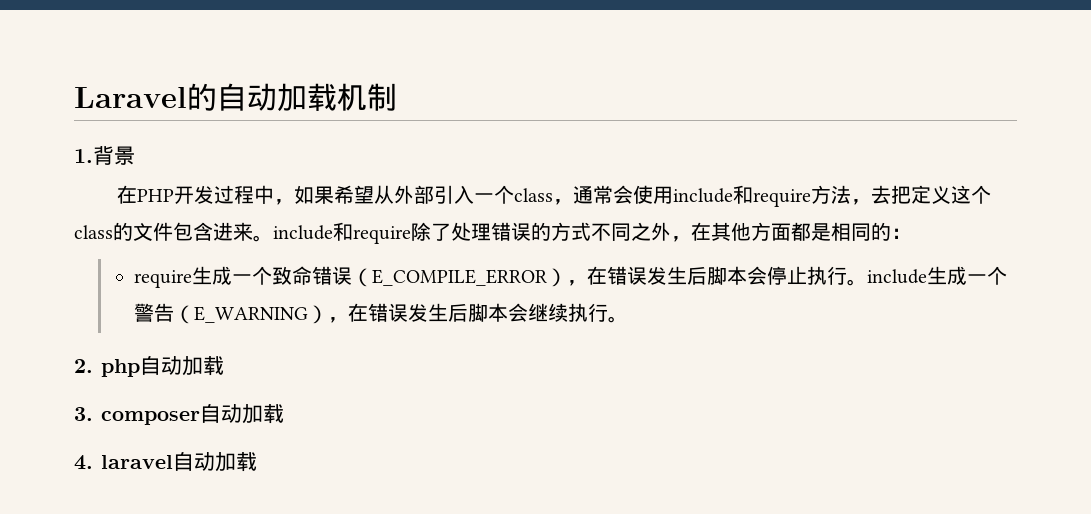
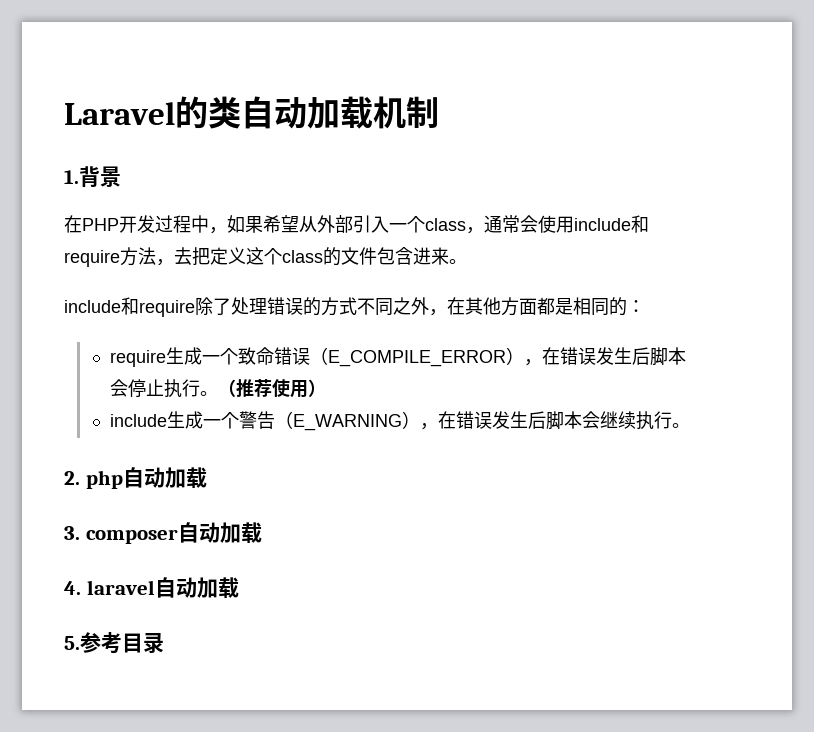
(217, 97) none -> [208,96,241,129] 类
(273, 238) none -> (467, 261) //
(867, 282) none -> [217,379,326,398] （推荐使用） //
(257, 462) none -> [64,632,164,654] // 5.参考目录

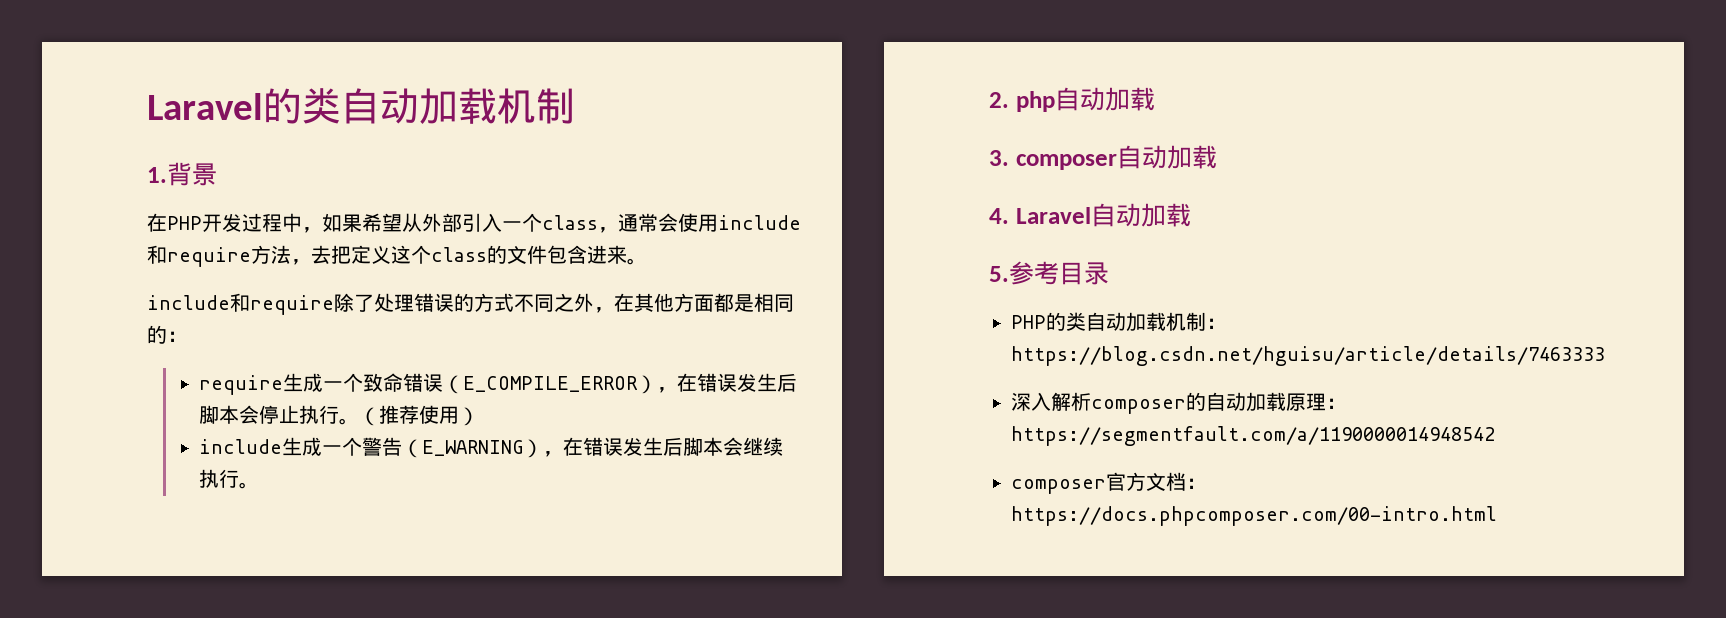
[86,580,155,595] laravel -> [1015,207,1091,224] Laravel
(164, 643) none -> [1011,312,1226,332] [1011,346,1605,366] [1011,392,1346,414] [1011,426,1495,446] [1011,472,1206,494] [1011,506,1497,526] // PHP的类自动加载机制：https://blog.csdn.net/hguisu/article/details/7463333 // 深入解析composer的自动加载原理：https://segmentfault.com/a/1190000014948542 // composer官方文档：https://docs.phpcomposer.com/00-intro.html

